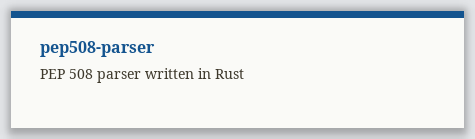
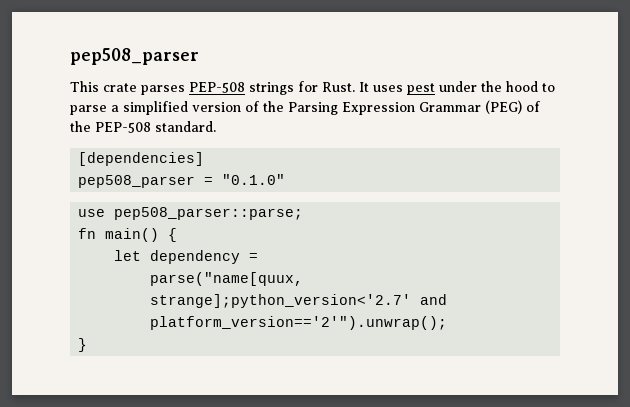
[40,41,155,57] [40,68,244,83] pep508-parser // PEP 508 parser written in Rust -> [70,48,199,65] [70,81,555,95] [70,100,540,115] [70,121,216,133] [78,152,205,166] [78,174,286,188] [78,207,304,220] [78,228,178,242] [114,250,259,264] [150,272,304,286] [150,294,448,308] [150,316,448,330] [78,338,88,352] pep508_parser // This crate parses PEP-508 strings for Rust. It uses pest under the hood to parse a simplified version of the Parsing Expression Grammar (PEG) of the PEP-508 standard. // [dependencies] // pep508_parser = "0.1.0" // use pep508_parser::parse; // fn main() { // let dependency = // parse("name[quux, strange];python_version<'2.7' and platform_version=='2'").unwrap(); // }

